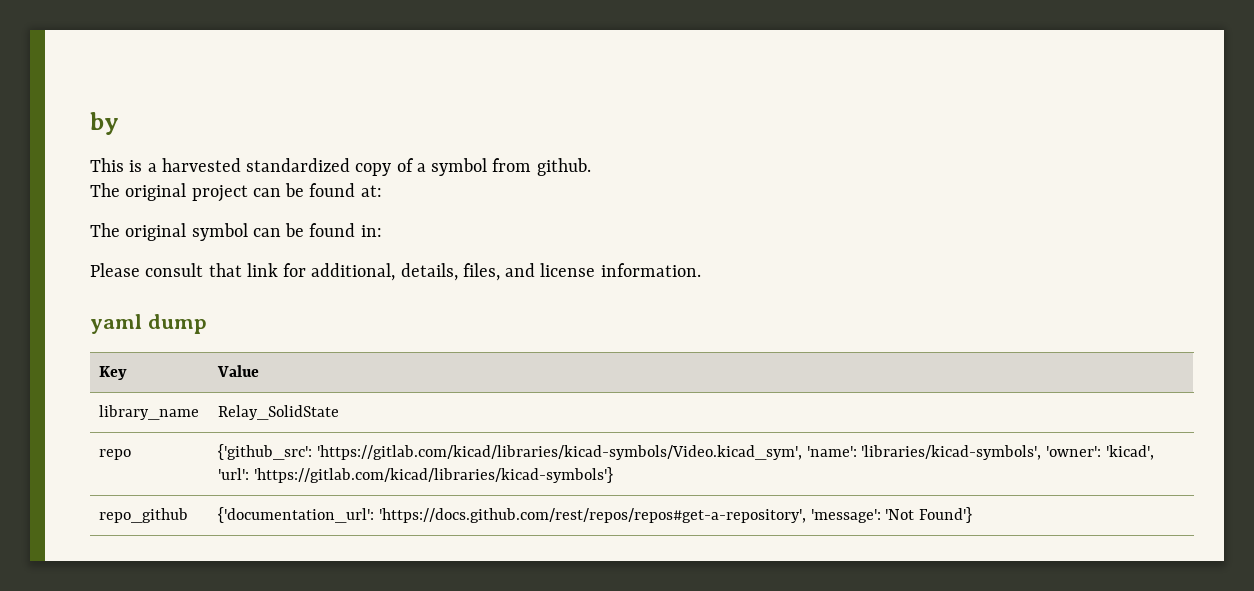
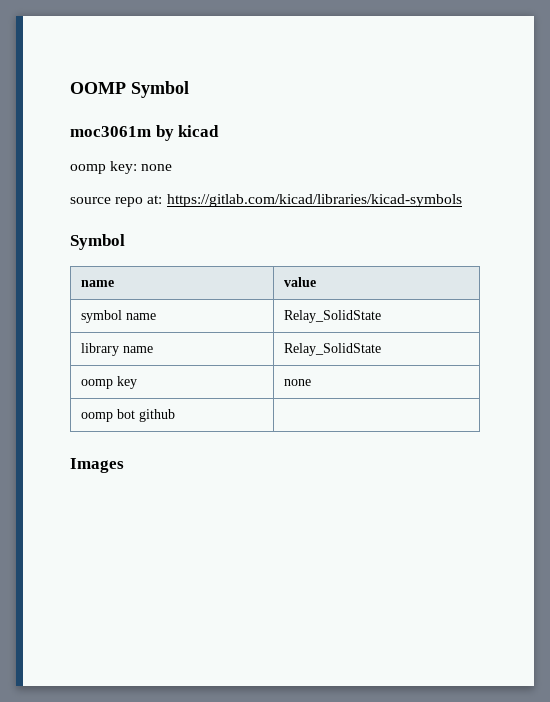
[90,112,119,135] [90,158,591,176] [90,183,382,202] [90,223,382,241] [90,263,701,281] [90,314,207,334] [99,366,128,380] [217,365,260,377] [99,405,200,420] [218,405,340,420] [99,449,132,460] [218,444,1154,460] [218,467,613,483] [99,508,189,523] [218,507,972,523] by // This is a harvested standardized copy of a symbol from github. // The original project can be found at: // The original symbol can be found in: // Please consult that link for additional, details, files, and license information. // yaml dump // Key | Value // library_name | Relay_SolidState // repo | {'github_src': 'https://gitlab.com/kicad/libraries/kicad-symbols/Video.kicad_sym', 'name': 'libraries/kicad-symbols', 'owner': 'kicad', 'url': 'https://gitlab.com/kicad/libraries/kicad-symbols'} // repo_github | {'documentation_url': 'https://docs.github.com/rest/repos/repos#get-a-repository', 'message': 'Not Found'} -> [70,81,189,98] [70,125,220,141] [70,161,173,174] [70,194,462,207] [70,234,125,250] [81,280,115,287] [284,277,317,287] [81,310,157,323] [284,310,382,323] [81,343,154,356] [284,343,382,356] [81,376,138,389] [284,379,312,386] [81,409,176,422] [70,458,124,473] OOMP Symbol // moc3061m by kicad // oomp key: none // source repo at: https://gitlab.com/kicad/libraries/kicad-symbols // Symbol // name | value // symbol name | Relay_SolidState // library name | Relay_SolidState // oomp key | none // oomp bot github | // Images

